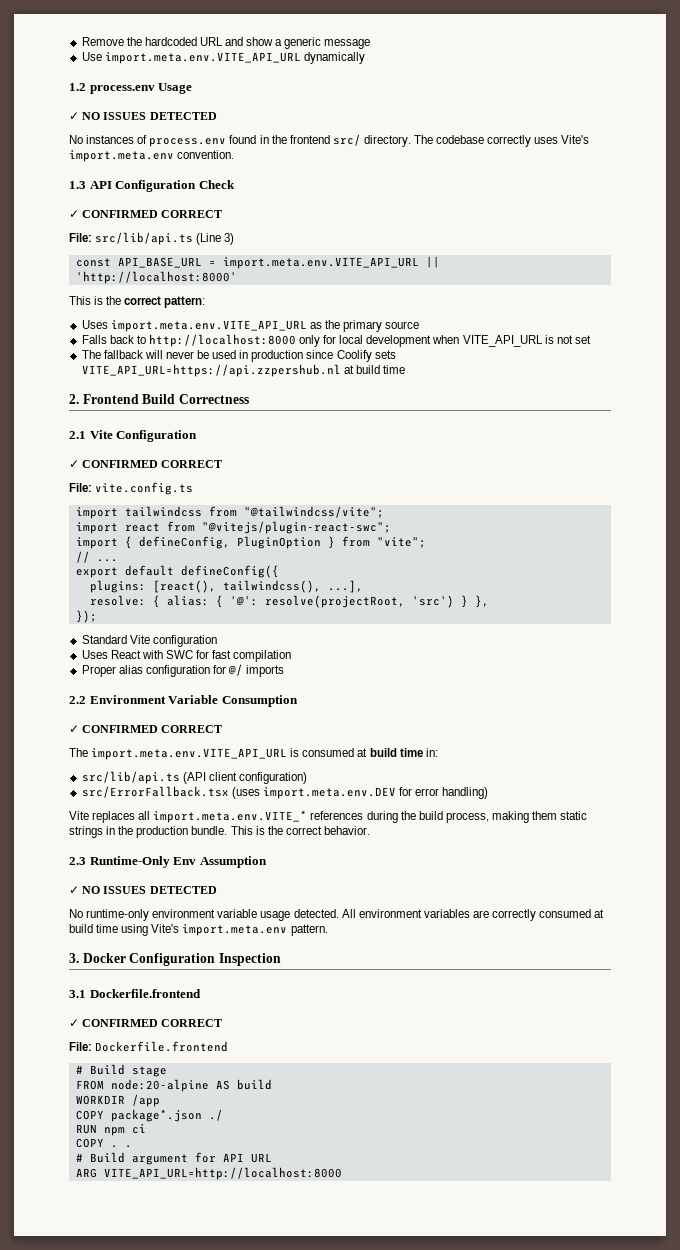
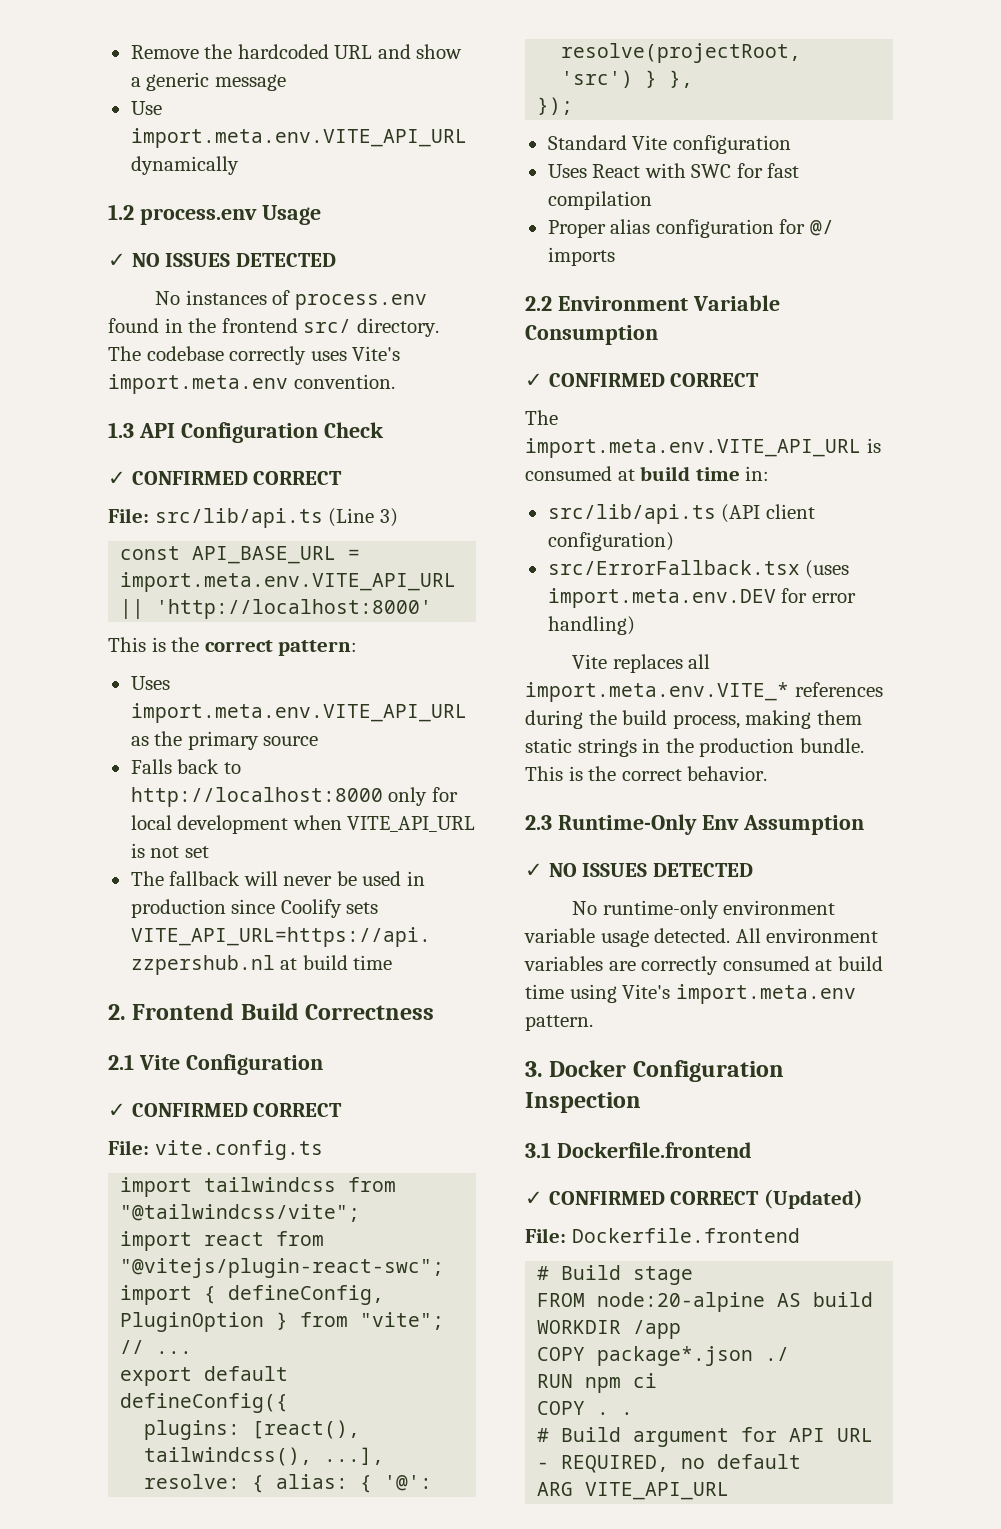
(223, 1023) none -> [763,1189,863,1209] (Updated)
(272, 1158) none -> [537,1454,802,1473] - REQUIRED, no default
[103,1167,342,1180] VITE_API_URL=http://localhost:8000 -> [585,1482,730,1500] VITE_API_URL

